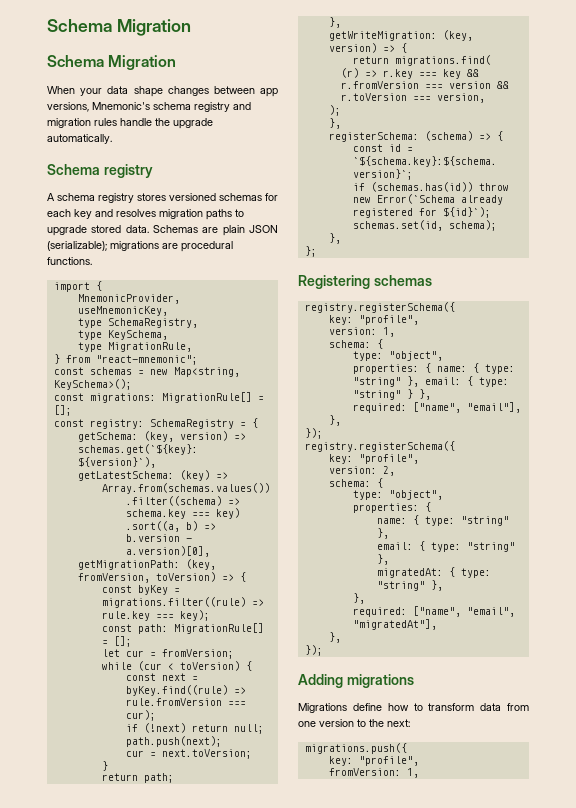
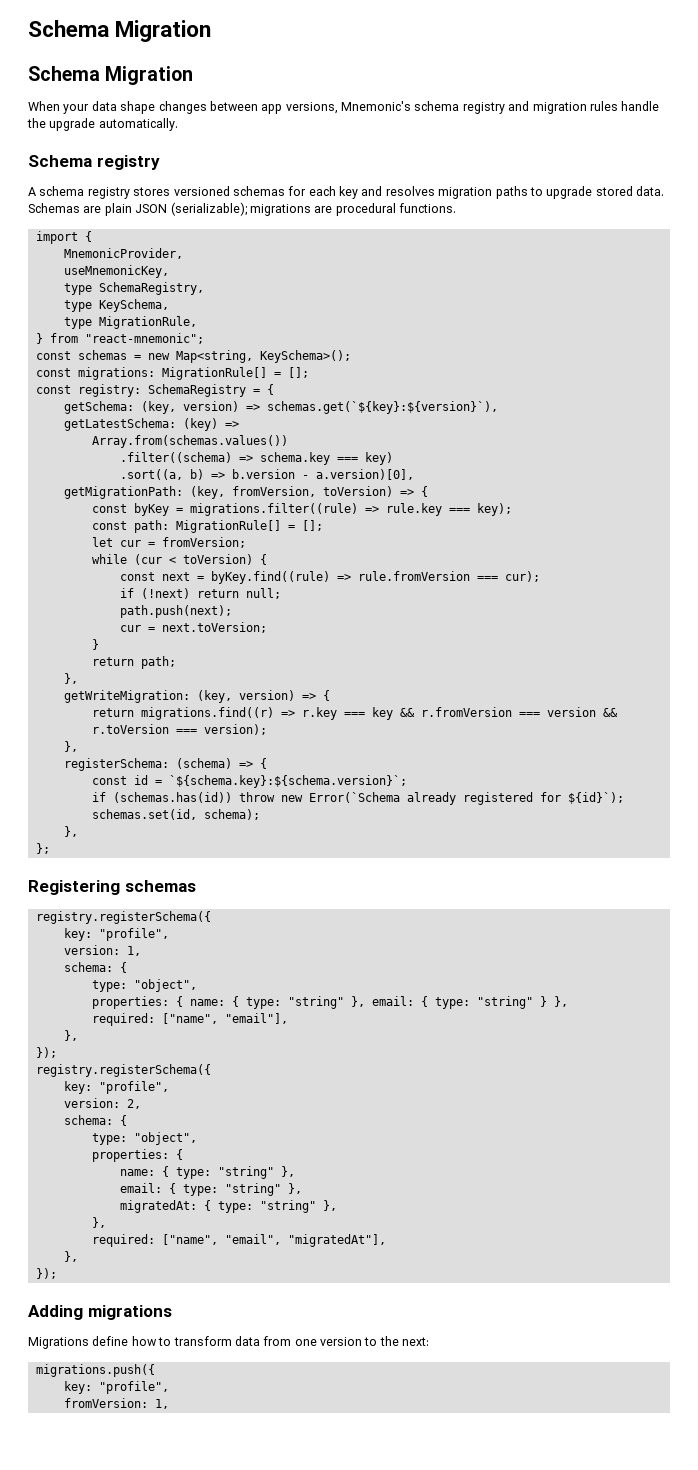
[394,55,491,66] [340,68,359,78] migrations.find( // (r) -> [140,707,274,720] migrations.find((r)
[436,93,485,103] [328,105,341,116] version, // ); -> [203,724,267,735] version);

